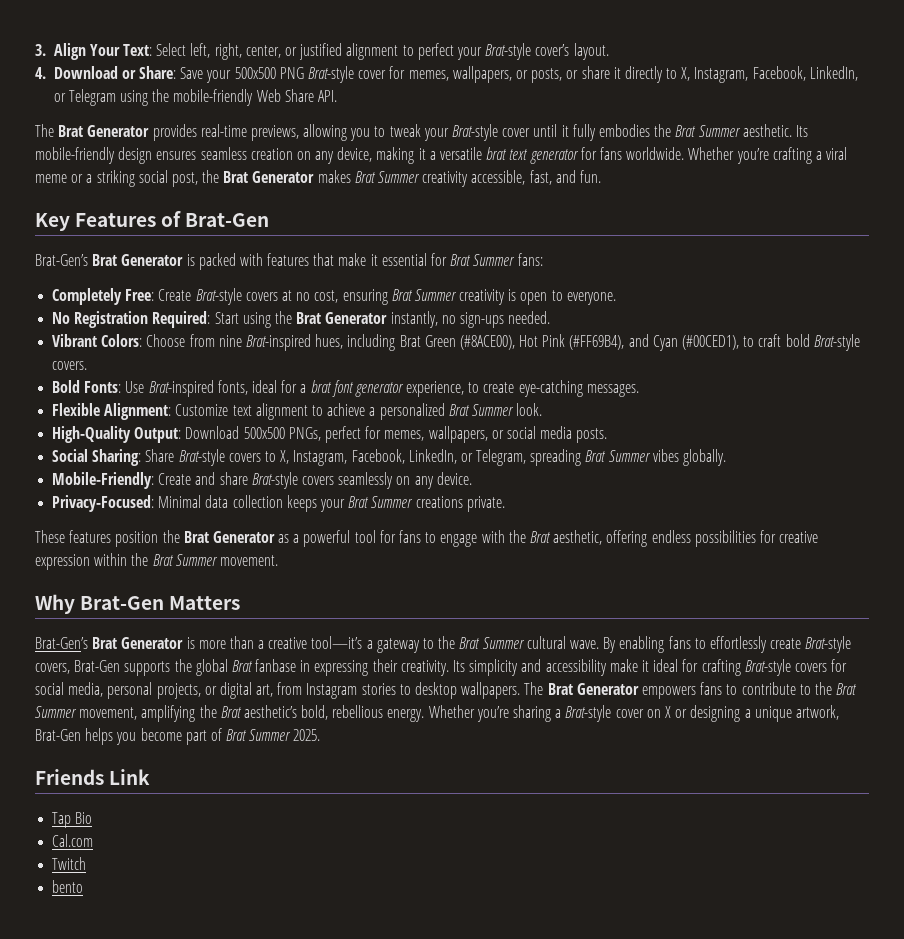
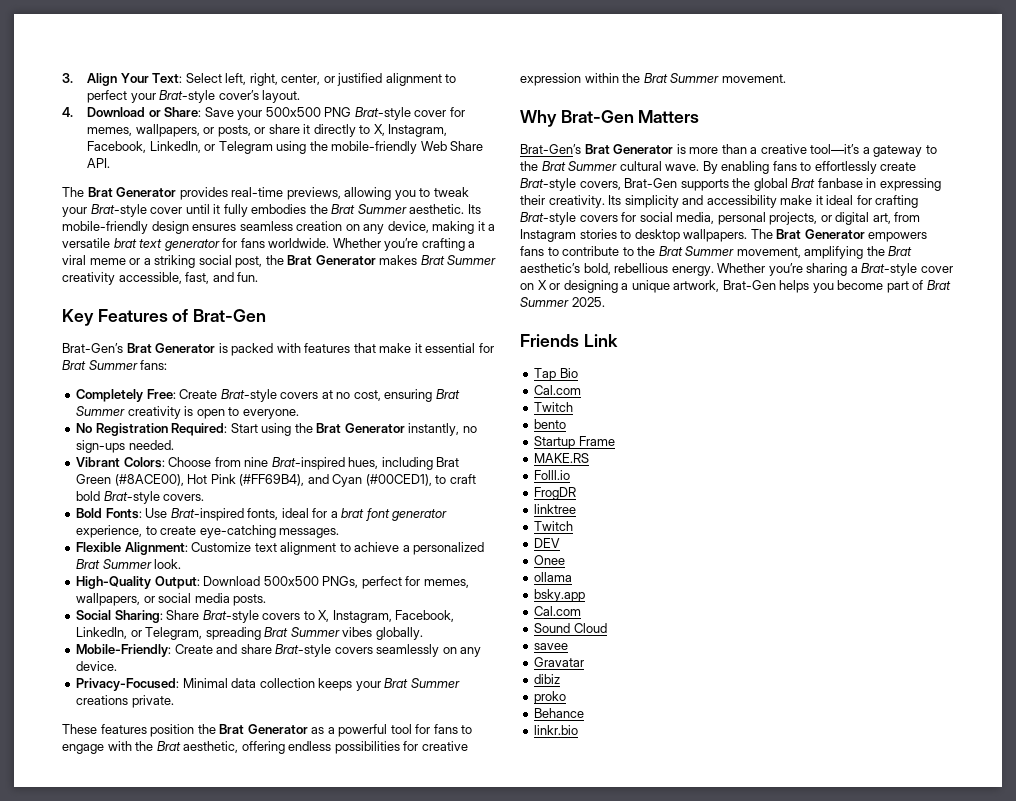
(84, 886) none -> [534,436,615,449] [534,453,590,463] [534,470,571,480] [534,487,577,500] [534,504,577,514] [534,521,574,531] [534,538,561,548] [534,555,566,565] [534,572,573,582] [534,589,586,602] [534,606,582,616] [534,623,607,633] [534,643,569,650] [534,657,585,667] [534,674,561,684] [534,691,567,704] [534,708,585,718] [534,725,579,735] // Startup Frame // MAKE.RS // Folll.io // FrogDR // linktree // Twitch // DEV // Onee // ollama // bsky.app // Cal.com // Sound Cloud // savee // Gravatar // dibiz // proko // Behance // linkr.bio

